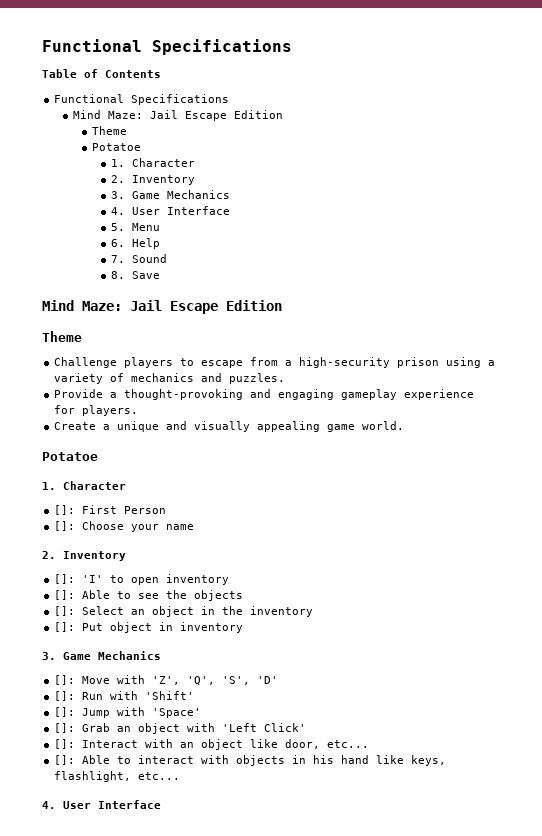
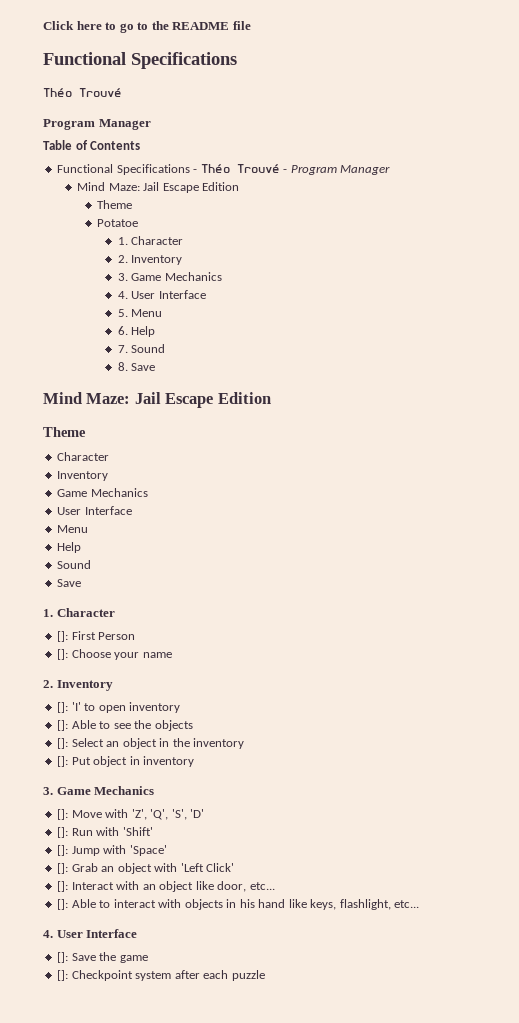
[42,39,292,55] Functional Specifications -> [43,21,251,33] [43,52,237,69] [43,88,122,97] [43,119,151,130] Click here to go to the README file // Functional Specifications // Théo Trouvé // Program Manager
(230, 99) none -> [193,164,391,175] - Théo Trouvé - Program Manager
[54,357,496,368] [54,373,286,384] [54,389,475,400] [54,405,139,416] [54,421,405,432] [42,452,98,461] Challenge players to escape from a high-security prison using a variety of mechanics and puzzles. // Provide a thought-provoking and engaging gameplay experience for players. // Create a unique and visually appealing game world. // Potatoe -> [57,452,110,461] [57,471,109,481] [57,488,148,497] [57,506,132,515] [57,525,89,533] [57,542,82,553] [57,560,92,569] [57,579,82,587] Character // Inventory // Game Mechanics // User Interface // Menu // Help // Sound // Save
(161, 804) none -> [57,952,148,963] [57,970,265,981] // []: Save the game // []: Checkpoint system after each puzzle

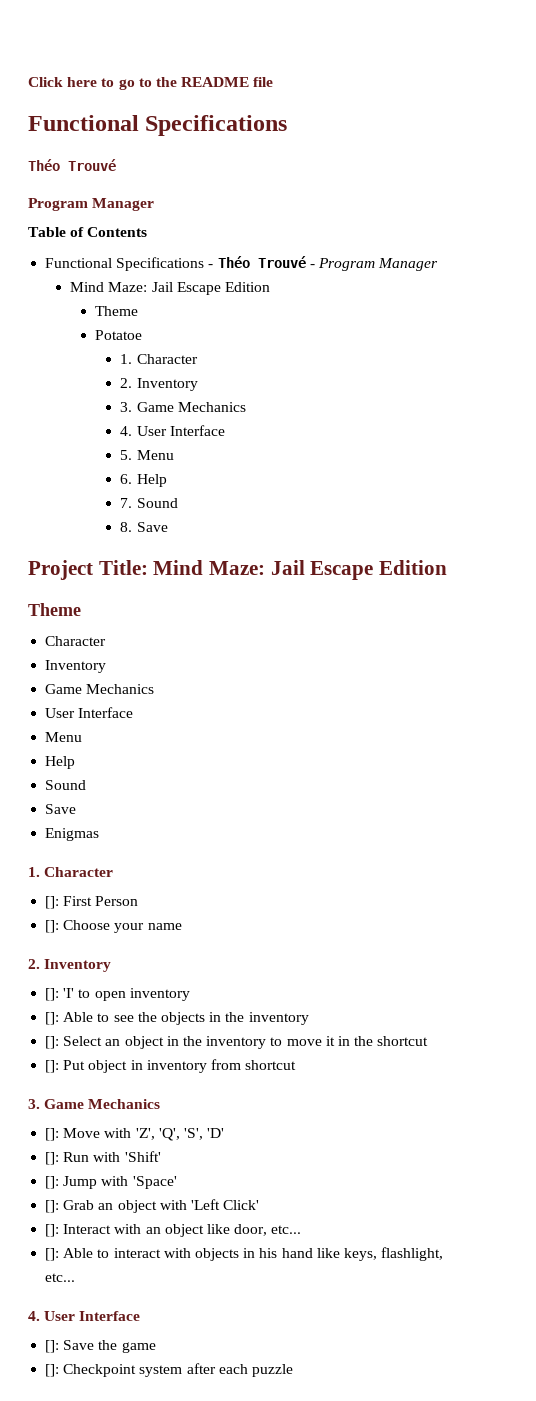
(156, 367) none -> [28,560,148,580] Project Title:
(82, 583) none -> [45,828,100,841] // Enigmas
(193, 725) none -> [209,1012,309,1025] in the inventory
(245, 743) none -> [270,1036,429,1046] to move it in the shortcut
(195, 761) none -> [210,1059,297,1070] from shortcut

